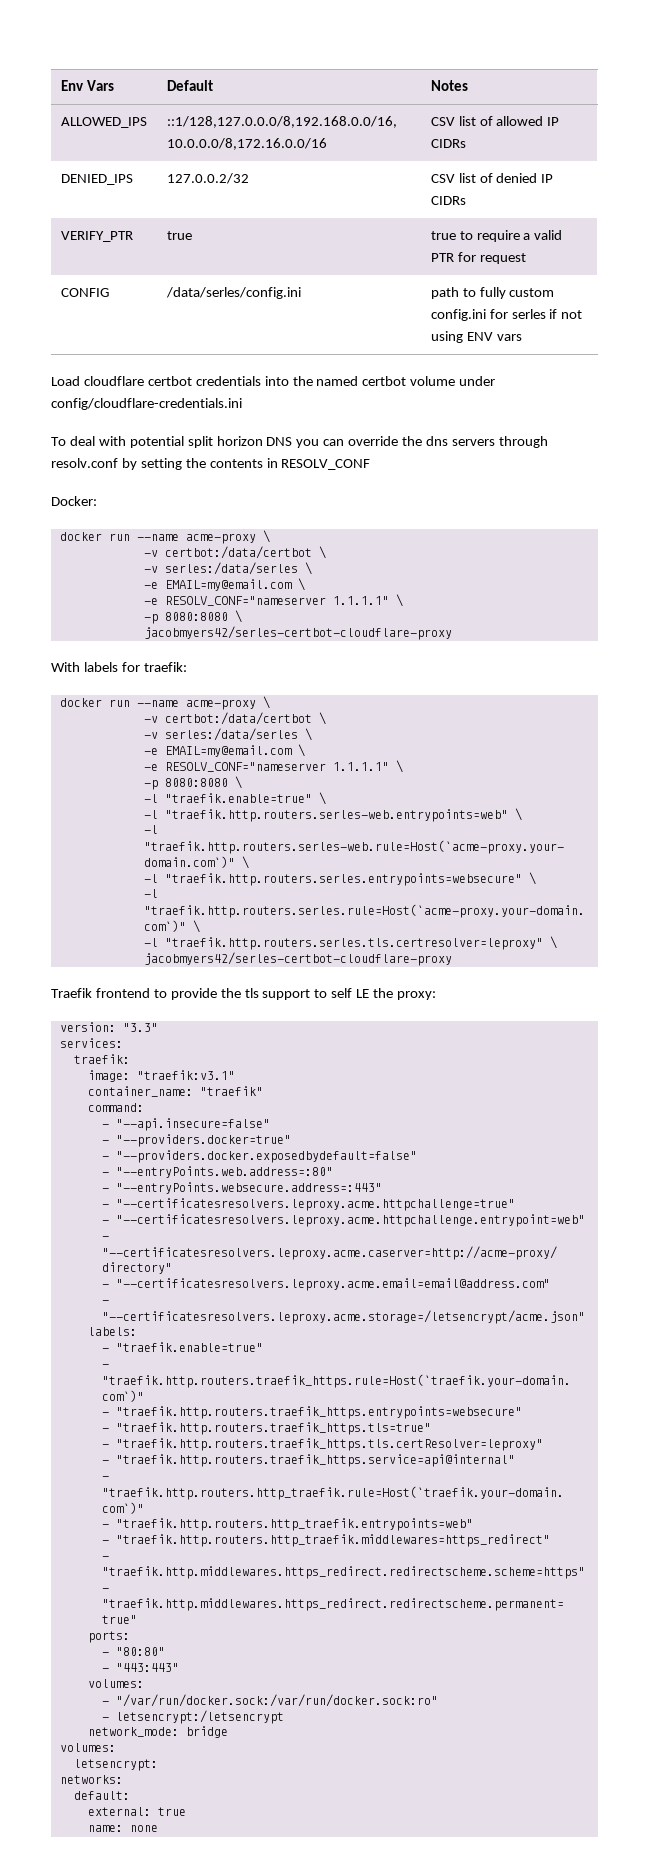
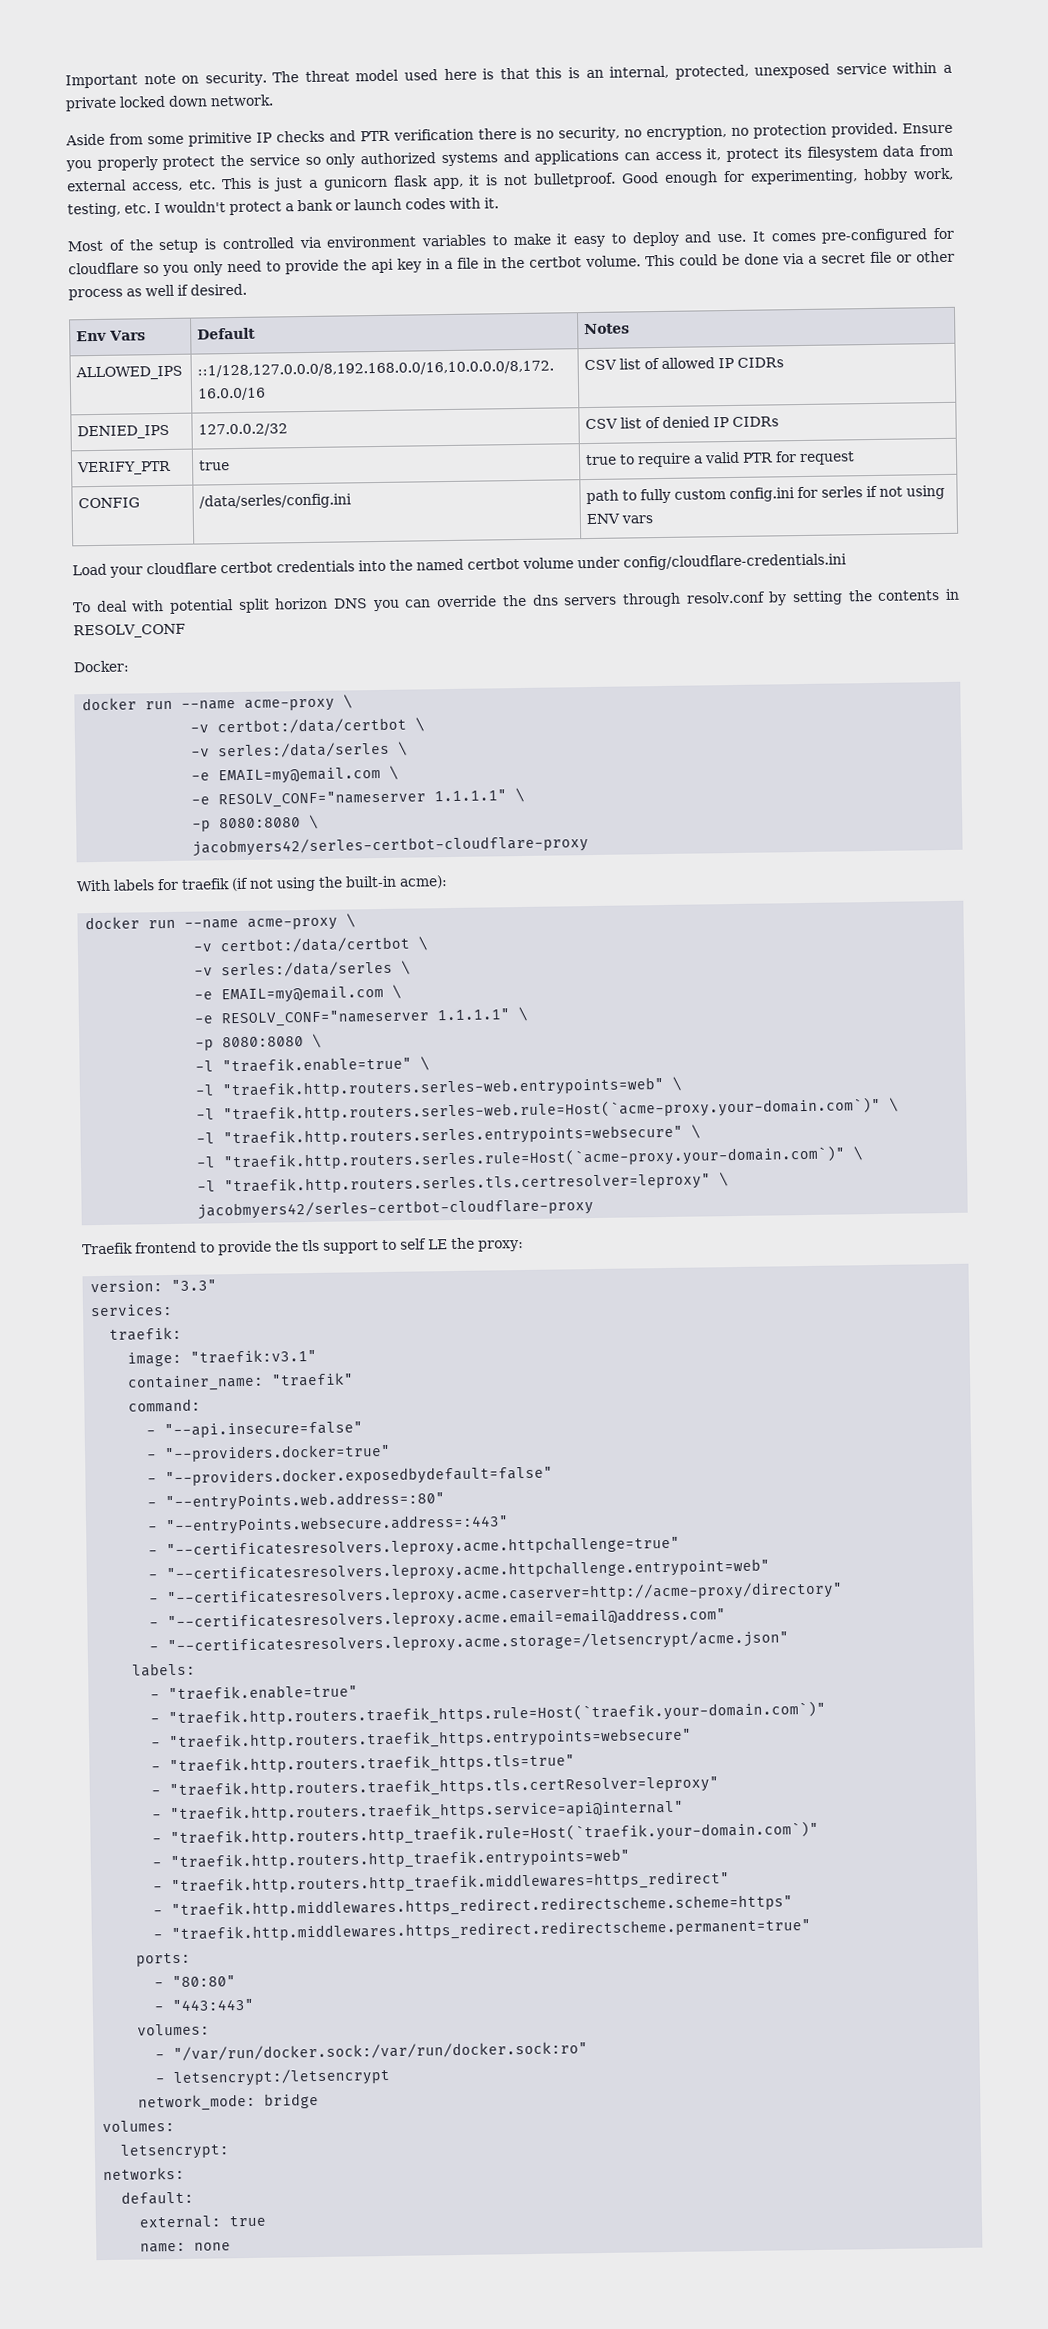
(60, 85) none -> [65,62,952,89] [65,94,274,112] [65,122,953,147] [65,144,953,172] [67,167,954,192] [67,197,499,218] [67,227,954,254] [68,250,955,277] [68,283,247,301] Important note on security. The threat model used here is that this is an internal, protected, unexposed service within a private locked down network. // Aside from some primitive IP checks and PTR verification there is no security, no encryption, no protection provided. Ensure you properly protect the service so only authorized systems and applications can access it, protect its filesystem data from external access, etc. This is just a gunicorn flask app, it is not bulletproof. Good enough for experimenting, hobby work, testing, etc. I wouldn't protect a bank or launch codes with it. // Most of the setup is controlled via environment variables to make it easy to deploy and use. It comes pre-configured for cloudflare so you only need to provide the api key in a file in the certbot volume. This could be done via a secret file or other process as well if desired. //
(80, 381) none -> [109,566,143,578] your
[143,662,187,672] traefik: -> [181,875,448,892] traefik (if not using the built-in acme):

